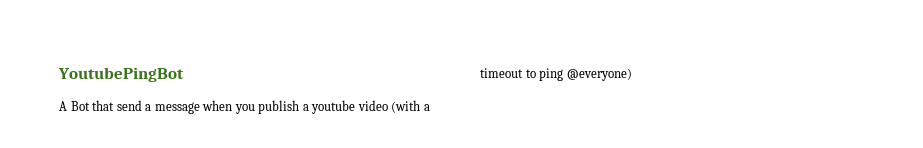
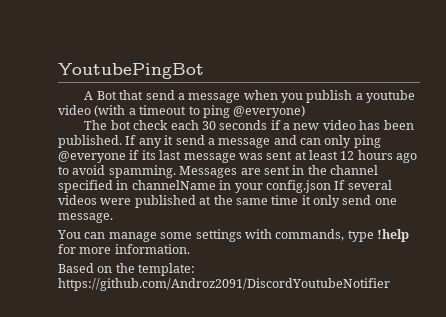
(632, 74) none -> [84,120,414,130] [58,135,381,148] [58,150,418,163] [58,165,378,178] [58,180,392,193] [58,195,397,208] [58,213,113,223] [57,229,409,242] [58,244,190,254] [58,263,196,276] [58,278,390,291] // The bot check each 30 seconds if a new video has been published. If any it send a message and can only ping @everyone if its last message was sent at least 12 hours ago to avoid spamming. Messages are sent in the channel specified in channelName in your config.json If several videos were published at the same time it only send one message. // You can manage some settings with commands, type !help for more information. // Based on the template: https://github.com/Androz2091/DiscordYoutubeNotifier

